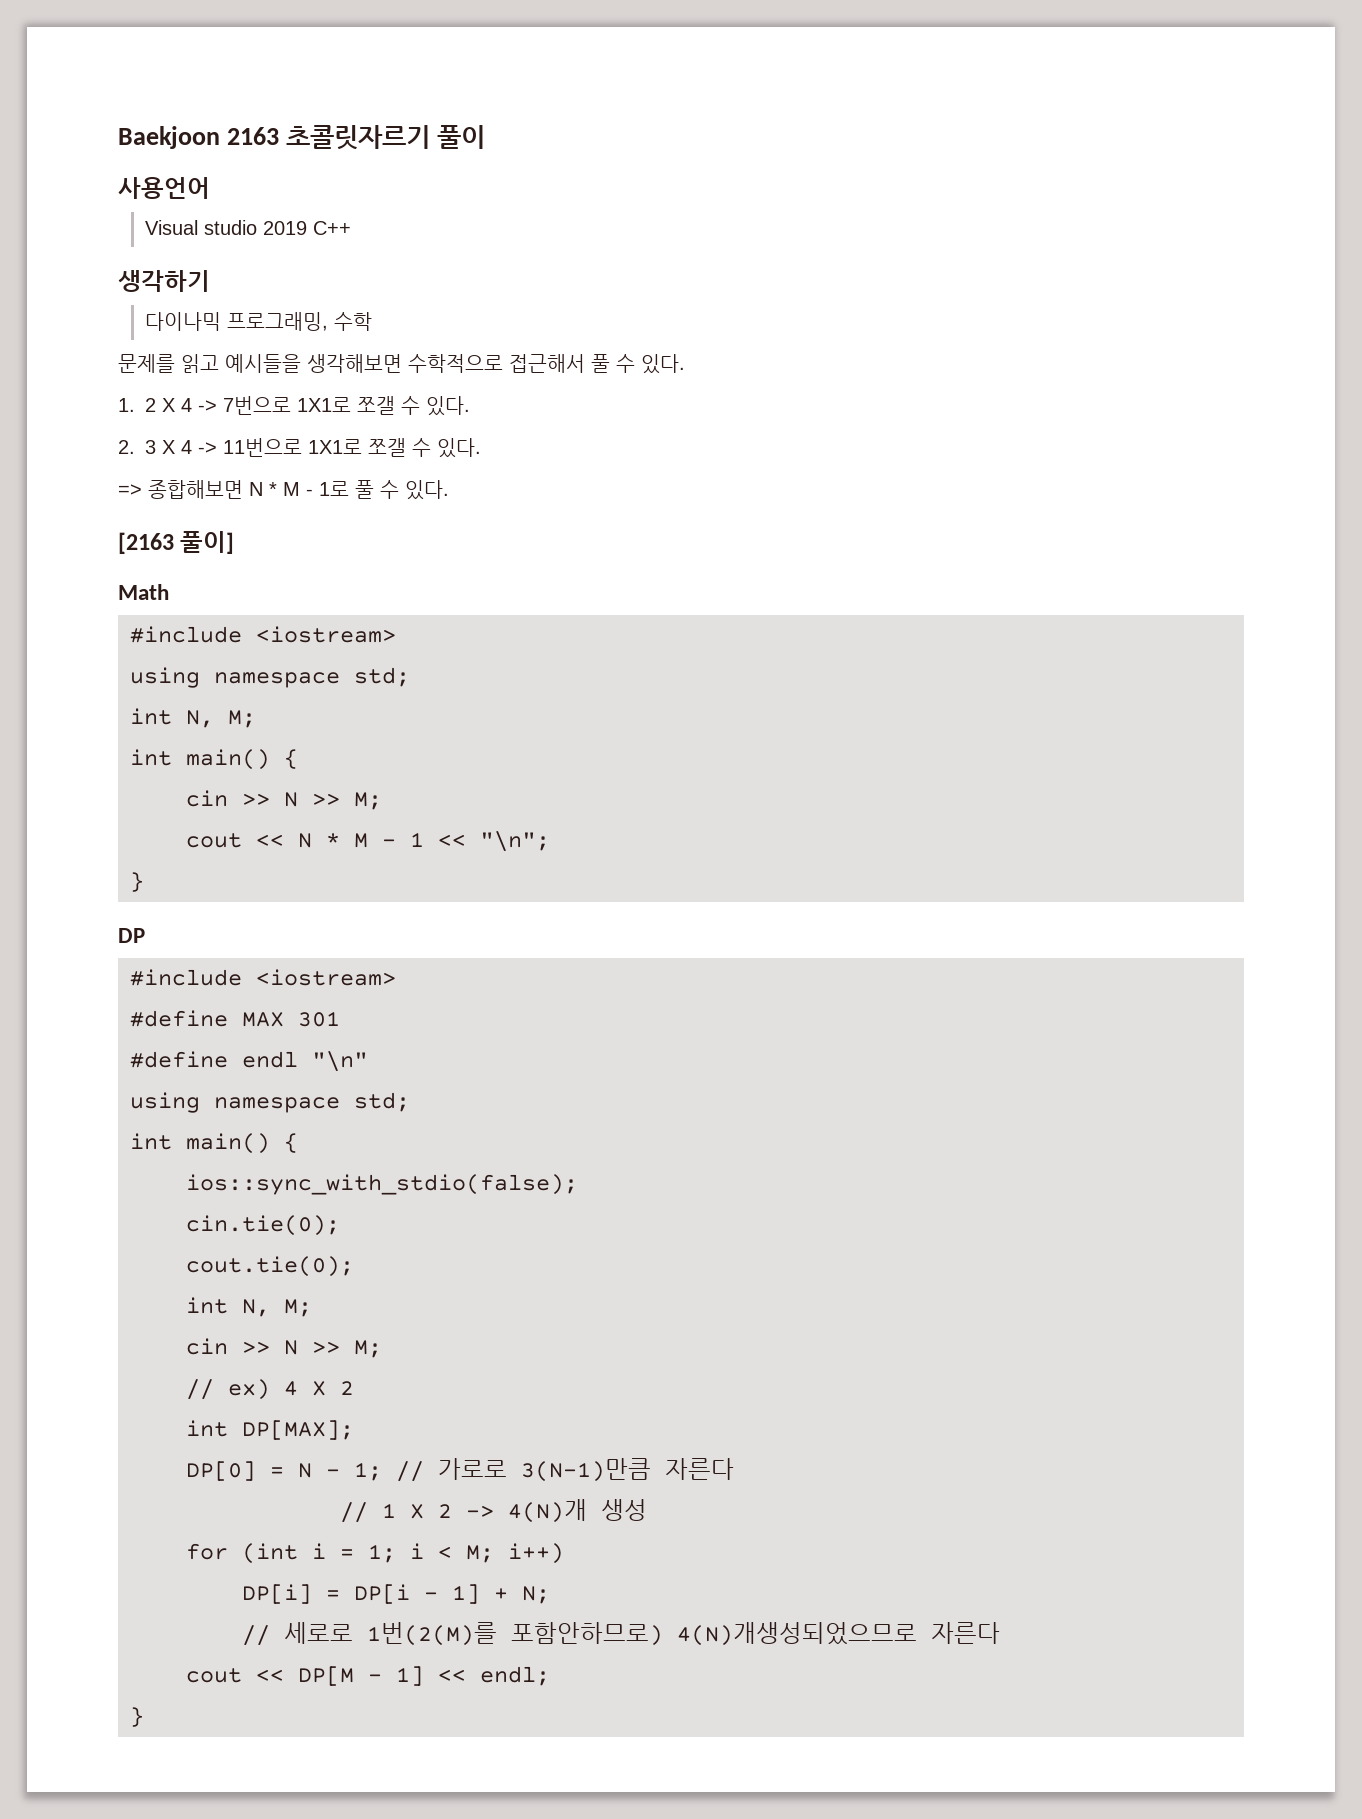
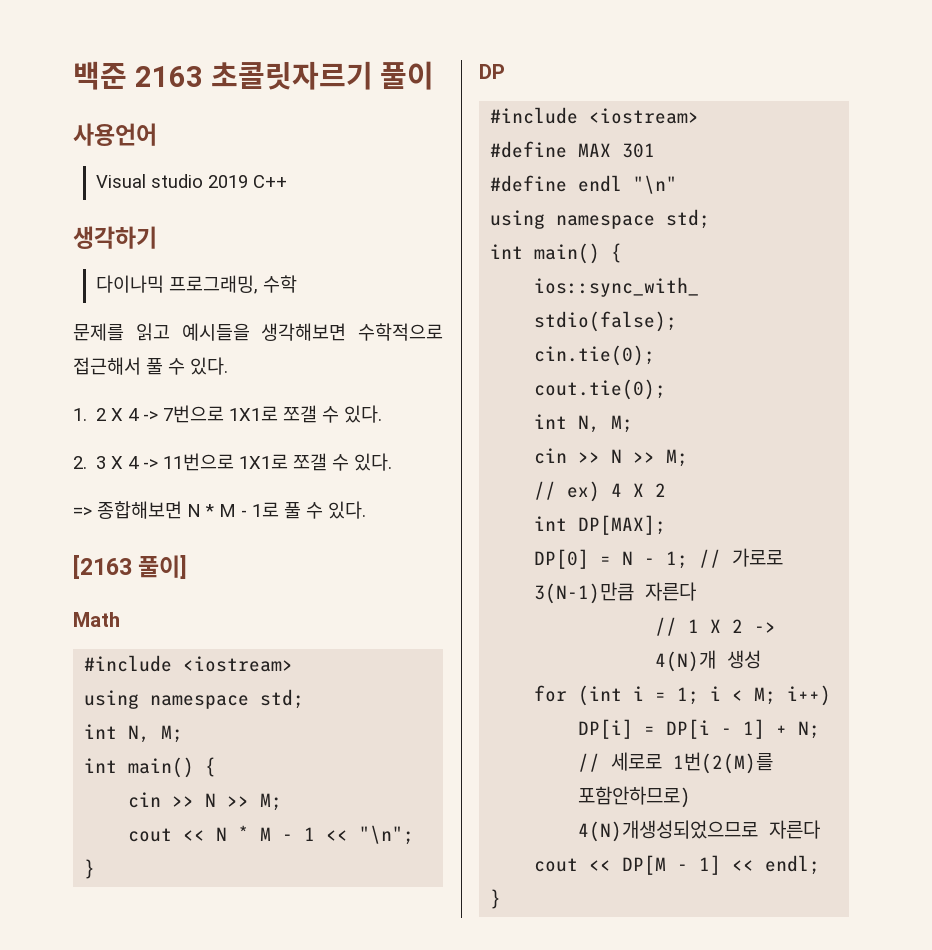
[118,126,220,149] Baekjoon -> [73,61,127,90] 백준

